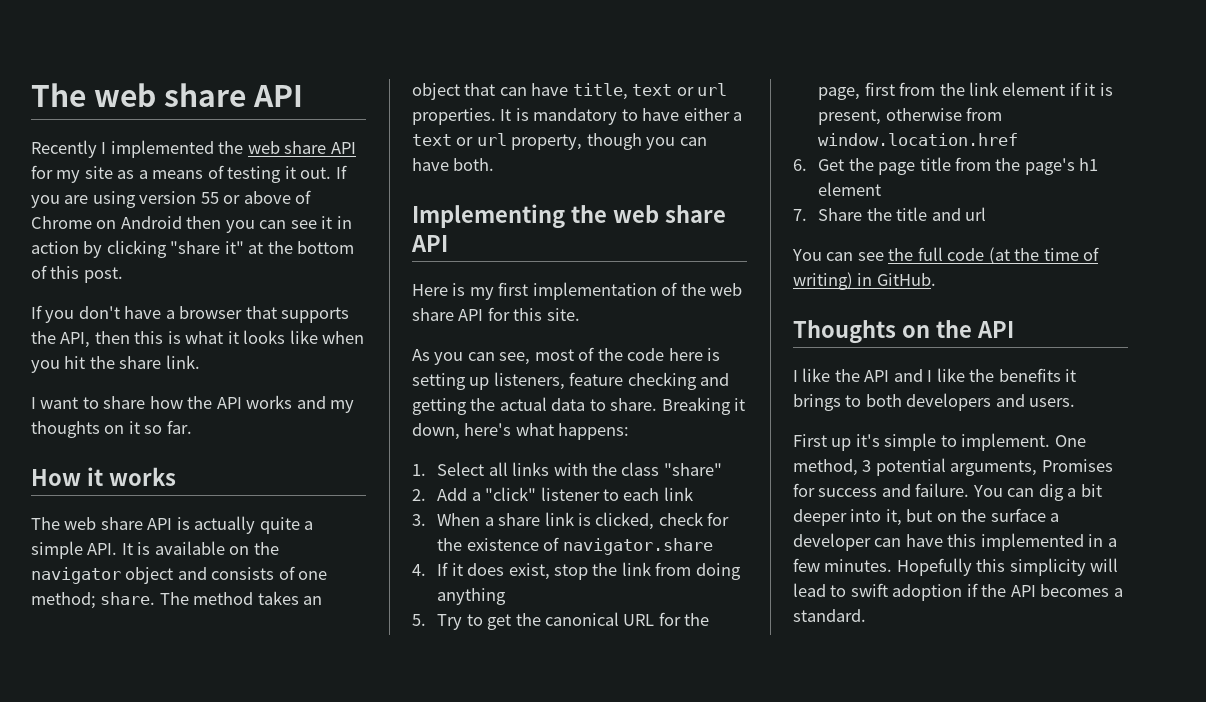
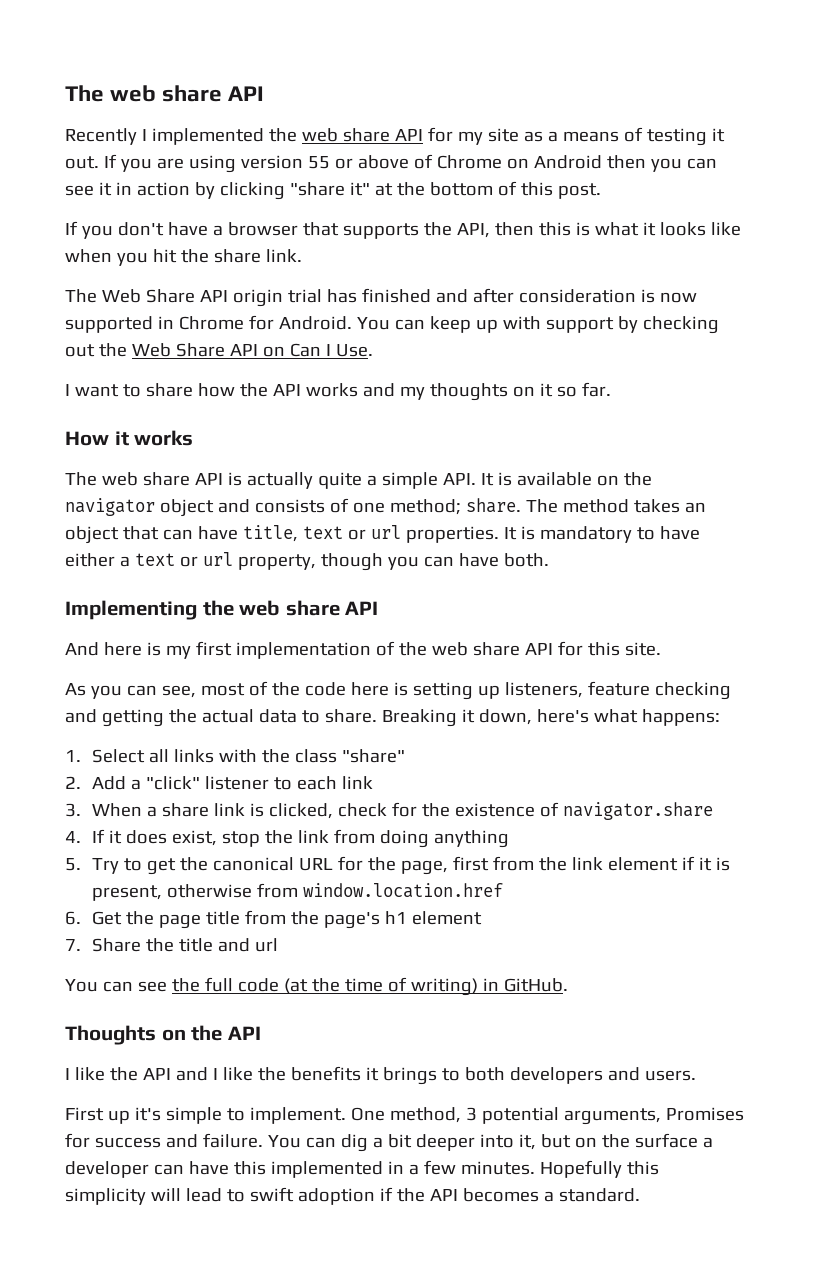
(200, 362) none -> [65,288,697,307] [65,315,719,334] [65,343,373,357] // The Web Share API origin trial has finished and after consideration is now supported in Chrome for Android. You can keep up with support by checking out the Web Share API on Can I Use.
[412,284,448,296] Here -> [65,642,142,656] And here

